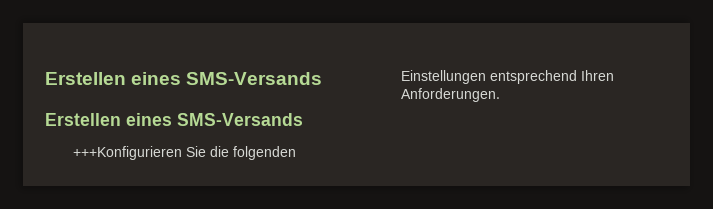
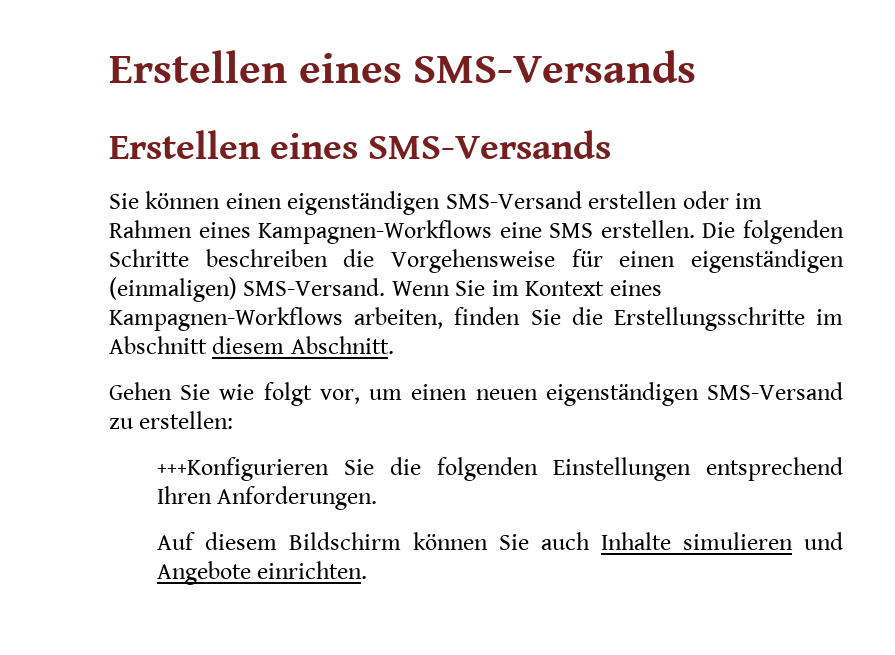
(303, 119) none -> [109,191,763,215] [109,220,844,244] [109,249,845,273] [109,277,662,302] [109,307,843,331] [109,336,394,354] [109,382,843,406] [109,411,234,429] // Sie können einen eigenständigen SMS-Versand erstellen oder im Rahmen eines Kampagnen-Workflows eine SMS erstellen. Die folgenden Schritte beschreiben die Vorgehensweise für einen eigenständigen (einmaligen) SMS-Versand. Wenn Sie im Kontext eines Kampagnen-Workflows arbeiten, finden Sie die Erstellungsschritte im Abschnitt diesem Abschnitt. // Gehen Sie wie folgt vor, um einen neuen eigenständigen SMS-Versand zu erstellen:
(500, 95) none -> [156,532,844,550] [156,561,368,585] // Auf diesem Bildschirm können Sie auch Inhalte simulieren und Angebote einrichten.

